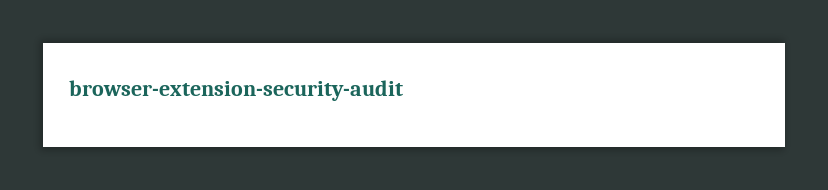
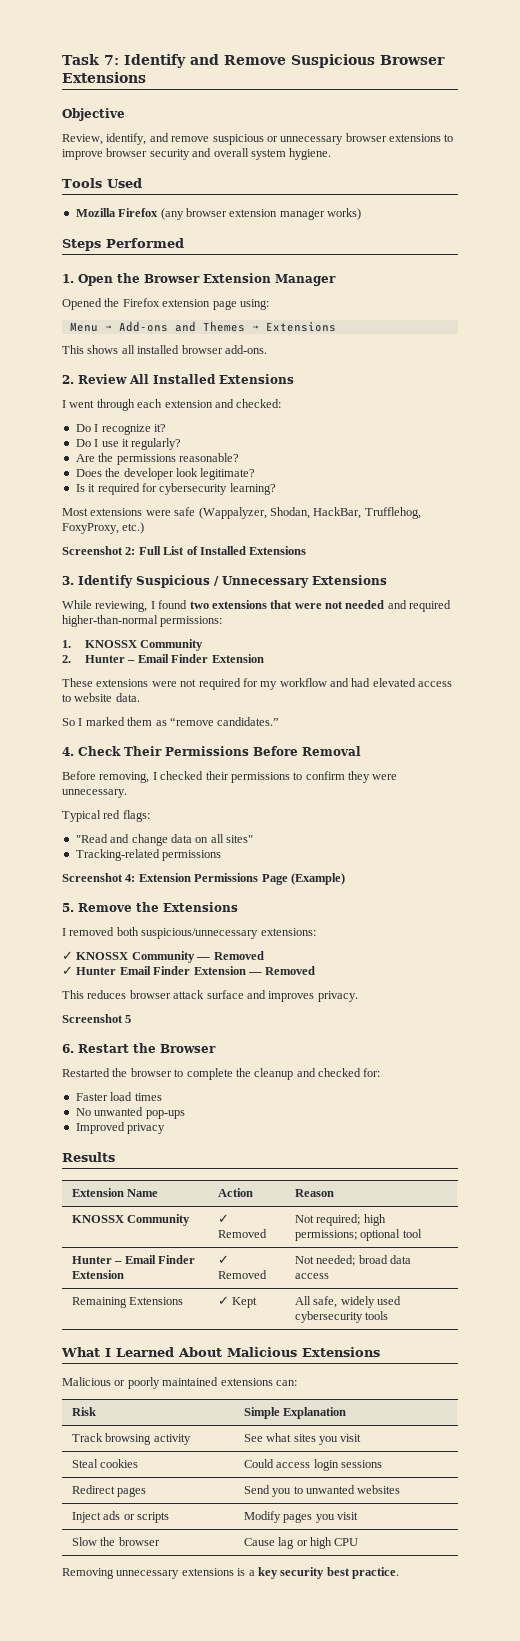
[69,80,403,101] browser-extension-security-audit -> [62,54,445,68] [62,72,146,83] [62,108,125,121] [62,133,454,145] [62,148,332,160] [62,178,142,188] [75,208,361,220] [62,238,184,251] [62,273,336,286] [62,298,269,310] [69,321,336,332] [62,345,267,354] [62,374,294,384] [62,399,282,411] [75,424,166,435] [75,438,182,450] [75,453,239,465] [75,468,256,480] [75,483,276,495] [62,507,421,519] [62,522,145,534] [62,546,307,555] [62,575,387,588] [62,600,452,612] [62,615,223,627] [62,639,204,651] [62,654,264,663] [62,678,453,690] [62,693,140,702] [62,717,280,726] [62,746,361,756] [62,771,398,783] [62,789,127,798] [62,810,150,822] [75,834,253,846] [75,849,222,861] [62,873,345,885] [62,902,238,912] [62,927,316,939] [62,951,264,963] [62,966,316,975] [62,990,358,1002] [62,1014,132,1023] [62,1043,216,1053] [62,1068,381,1080] [75,1092,162,1101] [75,1107,185,1119] [75,1122,166,1134] [62,1152,115,1162] [71,1188,159,1197] [217,1188,253,1197] [294,1189,334,1197] [71,1214,191,1226] [217,1214,229,1223] [217,1229,267,1238] [294,1214,386,1226] [294,1229,422,1241] [71,1255,196,1264] [71,1270,124,1279] [217,1255,229,1264] [217,1270,267,1279] [294,1255,412,1266] [294,1273,329,1279] [71,1297,184,1308] [217,1296,258,1308] [294,1296,402,1308] [294,1311,389,1323] [61,1347,380,1357] [62,1377,297,1389] [71,1407,96,1416] [243,1407,347,1419] [71,1433,191,1445] [243,1433,362,1445] [71,1459,139,1468] [243,1459,383,1471] [71,1485,147,1497] [243,1485,401,1497] [71,1511,170,1523] [243,1511,359,1523] [71,1537,160,1546] [243,1537,359,1549] [62,1567,399,1579] Task 7: Identify and Remove Suspicious Browser Extensions // Objective // Review, identify, and remove suspicious or unnecessary browser extensions to improve browser security and overall system hygiene. // Tools Used // Mozilla Firefox (any browser extension manager works) // Steps Performed // 1. Open the Browser Extension Manager // Opened the Firefox extension page using: // Menu → Add-ons and Themes → Extensions // This shows all installed browser add-ons. // 2. Review All Installed Extensions // I went through each extension and checked: // Do I recognize it? // Do I use it regularly? // Are the permissions reasonable? // Does the developer look legitimate? // Is it required for cybersecurity learning? // Most extensions were safe (Wappalyzer, Shodan, HackBar, Trufflehog, FoxyProxy, etc.) // Screenshot 2: Full List of Installed Extensions // 3. Identify Suspicious / Unnecessary Extensions // While reviewing, I found two extensions that were not needed and required higher-than-normal permissions: // 1. KNOSSX Community // 2. Hunter – Email Finder Extension // These extensions were not required for my workflow and had elevated access to website data. // So I marked them as “remove candidates.” // 4. Check Their Permissions Before Removal // Before removing, I checked their permissions to confirm they were unnecessary. // Typical red flags: // "Read and change data on all sites" // Tracking-related permissions // Screenshot 4: Extension Permissions Page (Example) // 5. Remove the Extensions // I removed both suspicious/unnecessary extensions: // ✓ KNOSSX Community — Removed // ✓ Hunter Email Finder Extension — Removed // This reduces browser attack surface and improves privacy. // Screenshot 5 // 6. Restart the Browser // Restarted the browser to complete the cleanup and checked for: // Faster load times // No unwanted pop-ups // Improved privacy // Results // Extension Name | Action | Reason // KNOSSX Community | ✓ Removed | Not required; high permissions; optional tool // Hunter – Email Finder Extension | ✓ Removed | Not needed; broad data access // Remaining Extensions | ✓ Kept | All safe, widely used cybersecurity tools // What I Learned About Malicious Extensions // Malicious or poorly maintained extensions can: // Risk | Simple Explanation // Track browsing activity | See what sites you visit // Steal cookies | Could access login sessions // Redirect pages | Send you to unwanted websites // Inject ads or scripts | Modify pages you visit // Slow the browser | Cause lag or high CPU // Removing unnecessary extensions is a key security best practice.

